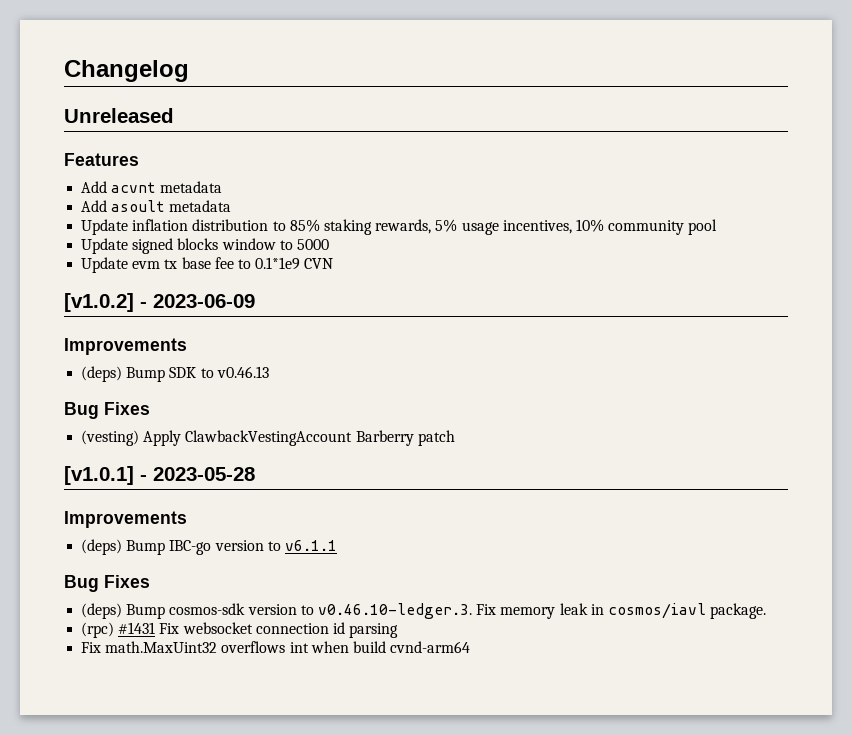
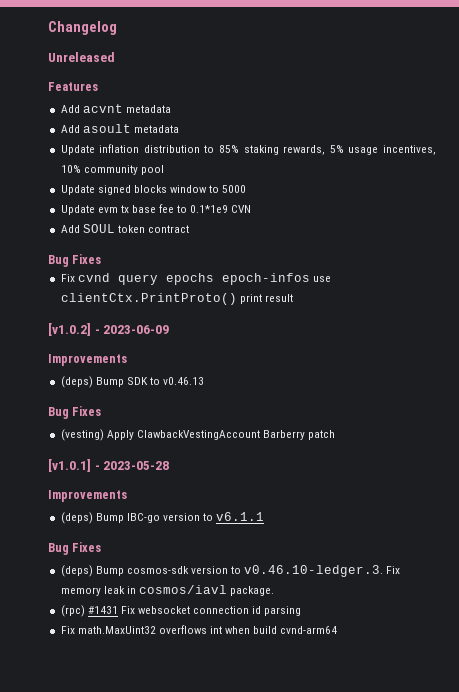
(334, 263) none -> [60,224,189,233] [48,254,102,267] [60,273,331,285] [60,293,293,305] // Add SOUL token contract // Bug Fixes // Fix cvnd query epochs epoch-infos use clientCtx.PrintProto() print result

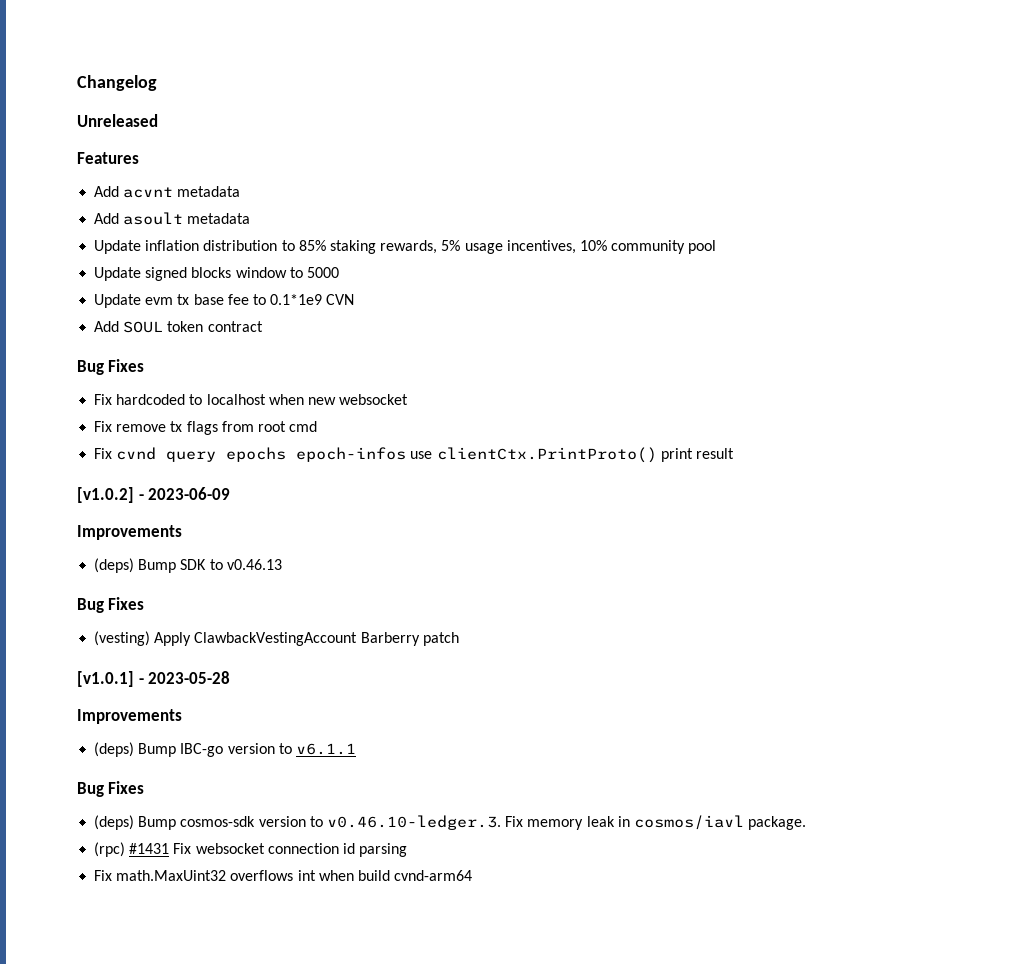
(102, 259) none -> [94,394,409,405] [94,421,318,435] // Fix hardcoded to localhost when new websocket // Fix remove tx flags from root cmd

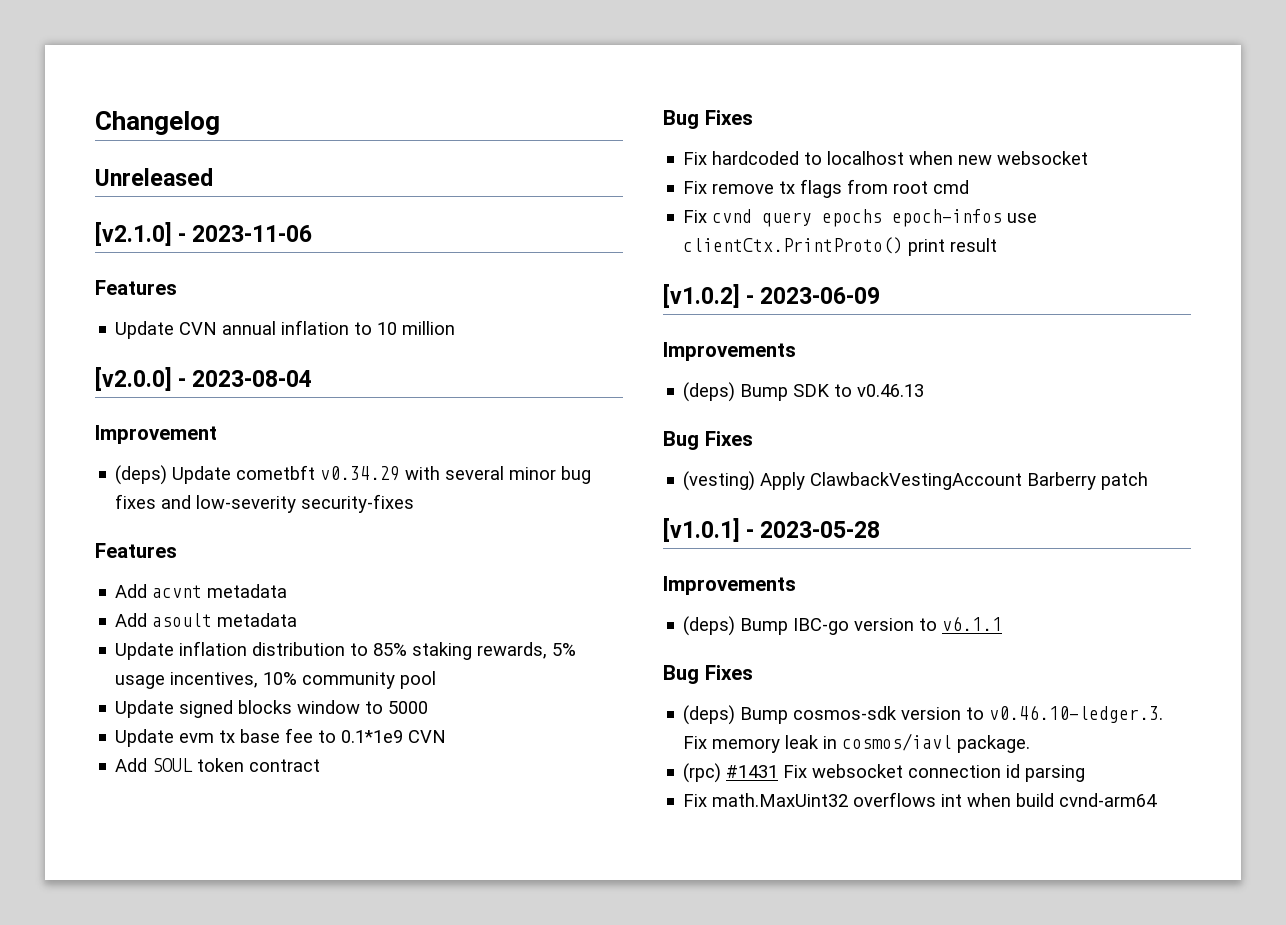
(158, 120) none -> [95,222,313,246] [95,280,177,295] [115,320,456,339] [95,367,313,391] [95,425,217,444] [115,465,592,485] [115,494,415,513] // [v2.1.0] - 2023-11-06 // Features // Update CVN annual inflation to 10 million // [v2.0.0] - 2023-08-04 // Improvement // (deps) Update cometbft v0.34.29 with several minor bug fixes and low-severity security-fixes

